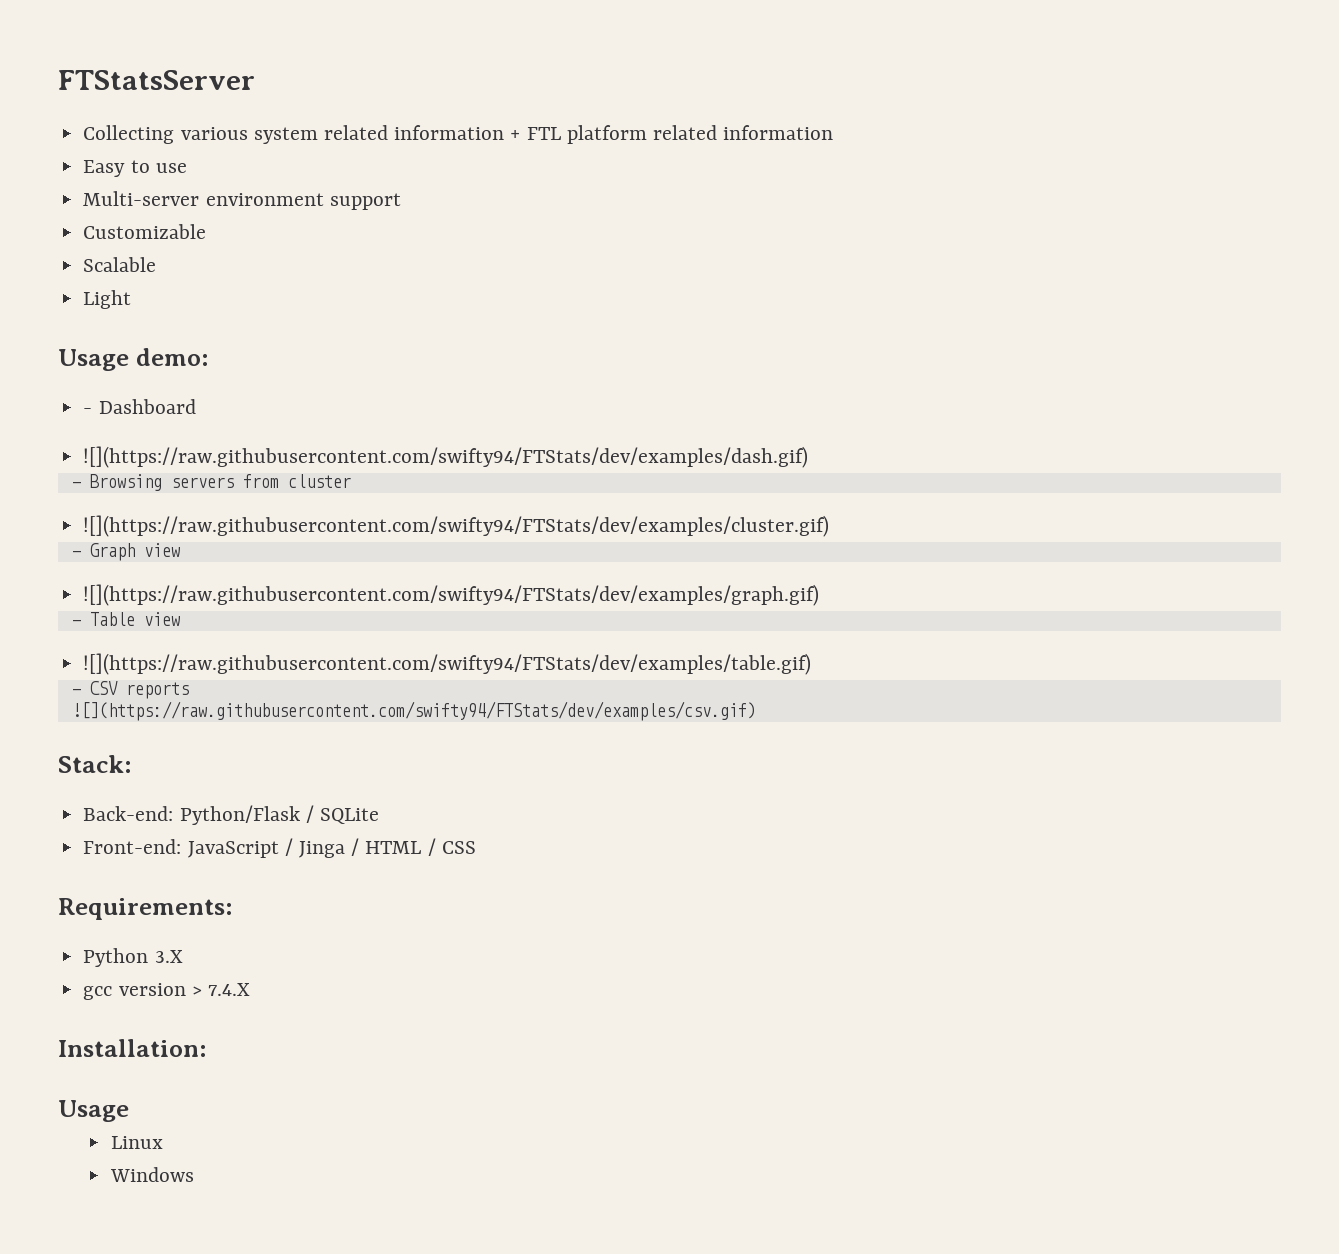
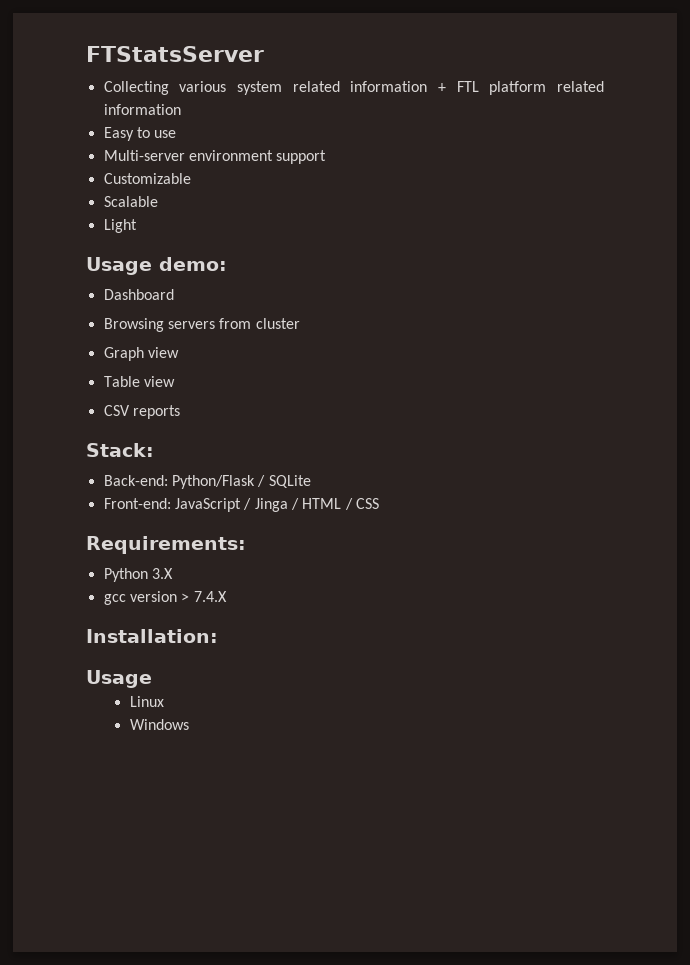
[83,408,93,414] - -> (227, 264) none
[83,446,809,468] [71,482,81,488] ![](https://raw.githubusercontent.com/swifty94/FTStats/dev/examples/dash.gif) // - -> (174, 294) none
[83,515,830,537] [71,551,81,557] ![](https://raw.githubusercontent.com/swifty94/FTStats/dev/examples/cluster.gif) // - -> (300, 323) none
[83,584,820,606] [71,620,81,626] ![](https://raw.githubusercontent.com/swifty94/FTStats/dev/examples/graph.gif) // - -> (179, 352) none
[83,653,812,675] [71,689,81,695] ![](https://raw.githubusercontent.com/swifty94/FTStats/dev/examples/table.gif) // - -> (175, 381) none
[71,701,756,721] // ![](https://raw.githubusercontent.com/swifty94/FTStats/dev/examples/csv.gif) -> (180, 412) none

